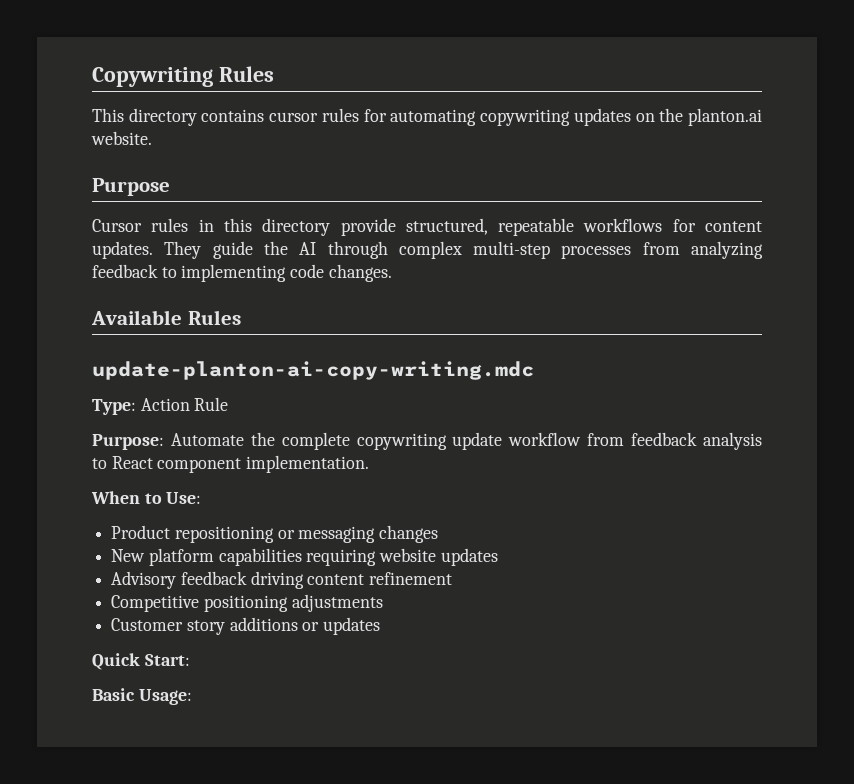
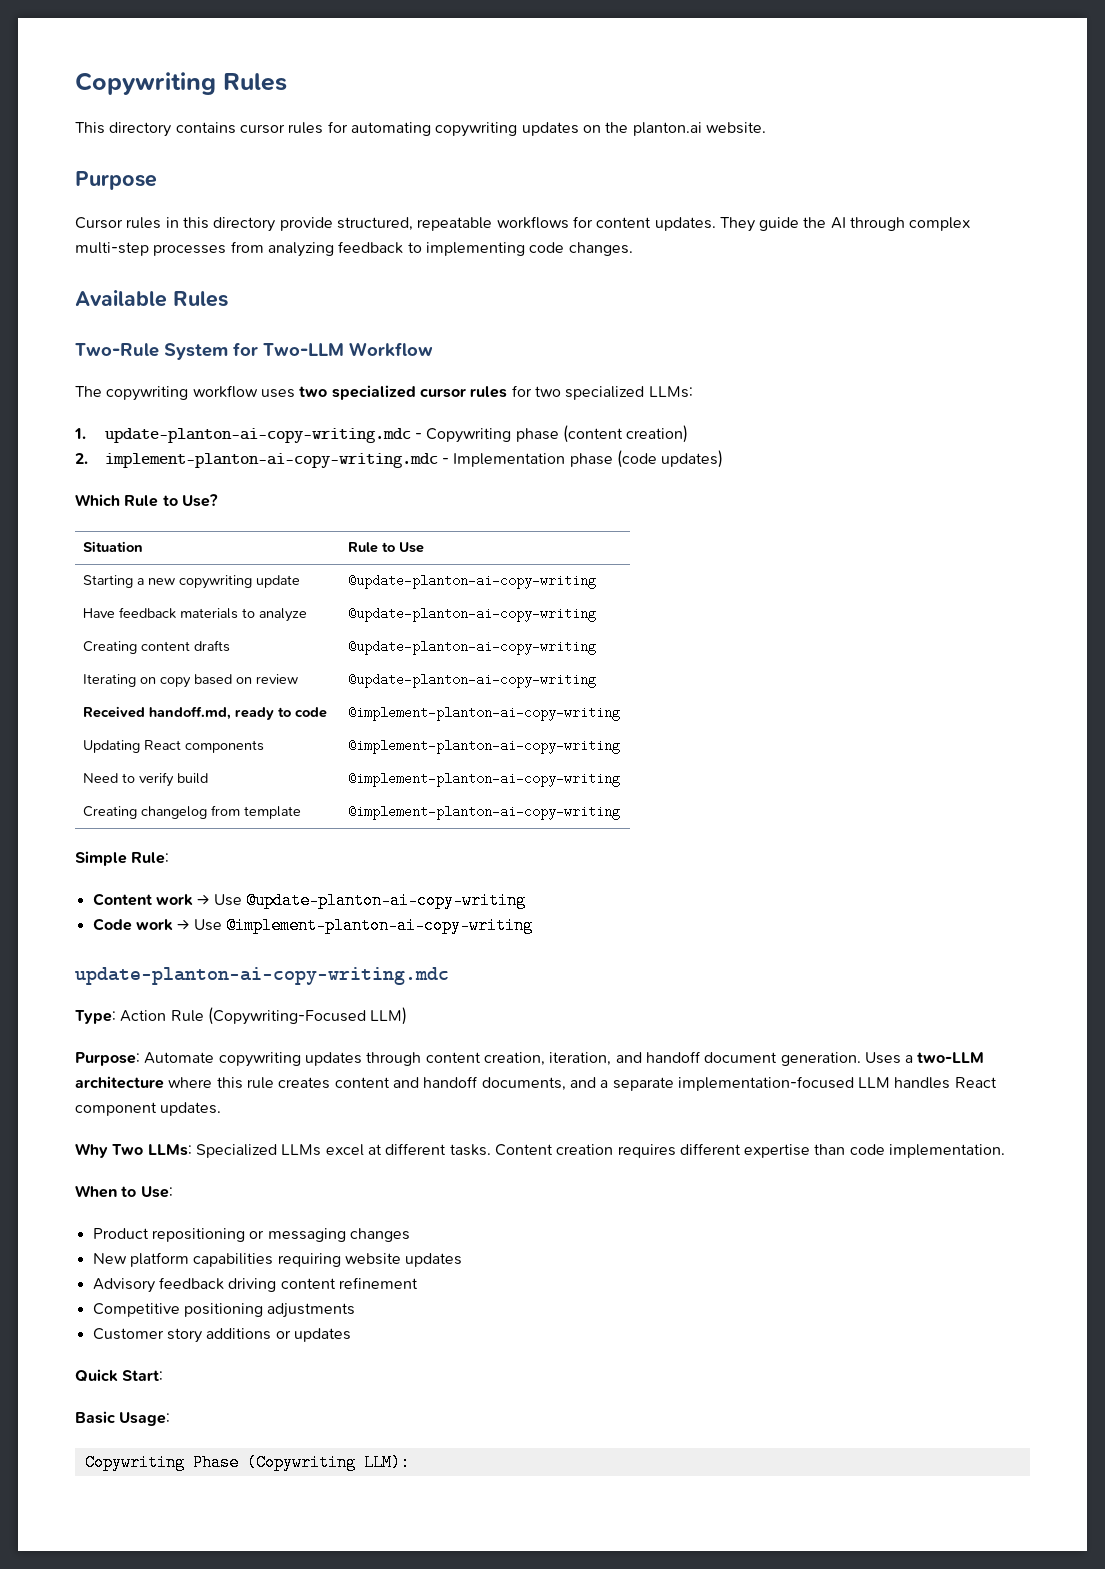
(241, 317) none -> [75,342,433,360] [75,385,693,401] [74,425,689,443] [75,450,724,468] [75,494,218,507] [82,541,143,552] [347,542,424,553] [82,575,300,589] [347,574,596,589] [82,607,307,622] [347,607,596,622] [82,640,230,654] [347,640,596,655] [82,674,298,688] [347,673,596,688] [82,706,327,720] [347,706,620,721] [82,740,264,753] [347,739,620,754] [82,772,208,787] [347,772,620,787] [82,805,301,819] [347,805,620,820] [75,851,170,866] [92,892,526,909] [92,917,533,934] // Two-Rule System for Two-LLM Workflow // The copywriting workflow uses two specialized cursor rules for two specialized LLMs: // 1. update-planton-ai-copy-writing.mdc - Copywriting phase (content creation) // 2. implement-planton-ai-copy-writing.mdc - Implementation phase (code updates) // Which Rule to Use? // Situation | Rule to Use // Starting a new copywriting update | @update-planton-ai-copy-writing // Have feedback materials to analyze | @update-planton-ai-copy-writing // Creating content drafts | @update-planton-ai-copy-writing // Iterating on copy based on review | @update-planton-ai-copy-writing // Received handoff.md, ready to code | @implement-planton-ai-copy-writing // Updating React components | @implement-planton-ai-copy-writing // Need to verify build | @implement-planton-ai-copy-writing // Creating changelog from template | @implement-planton-ai-copy-writing // Simple Rule: // Content work → Use @update-planton-ai-copy-writing // Code work → Use @implement-planton-ai-copy-writing
(229, 404) none -> [207,1007,408,1025] (Copywriting-Focused LLM)
[250,432,763,450] [92,456,242,473] the complete copywriting update workflow from feedback analysis to React component -> [218,1051,985,1067] [75,1076,997,1091] [75,1102,222,1116] [75,1143,885,1158] copywriting updates through content creation, iteration, and handoff document generation. Uses a two-LLM architecture where this rule creates content and handoff documents, and a separate implementation-focused LLM handles React component updates. // Why Two LLMs: Specialized LLMs excel at different tasks. Content creation requires different expertise than code
(192, 697) none -> [84,1454,410,1471] // Copywriting Phase (Copywriting LLM):

